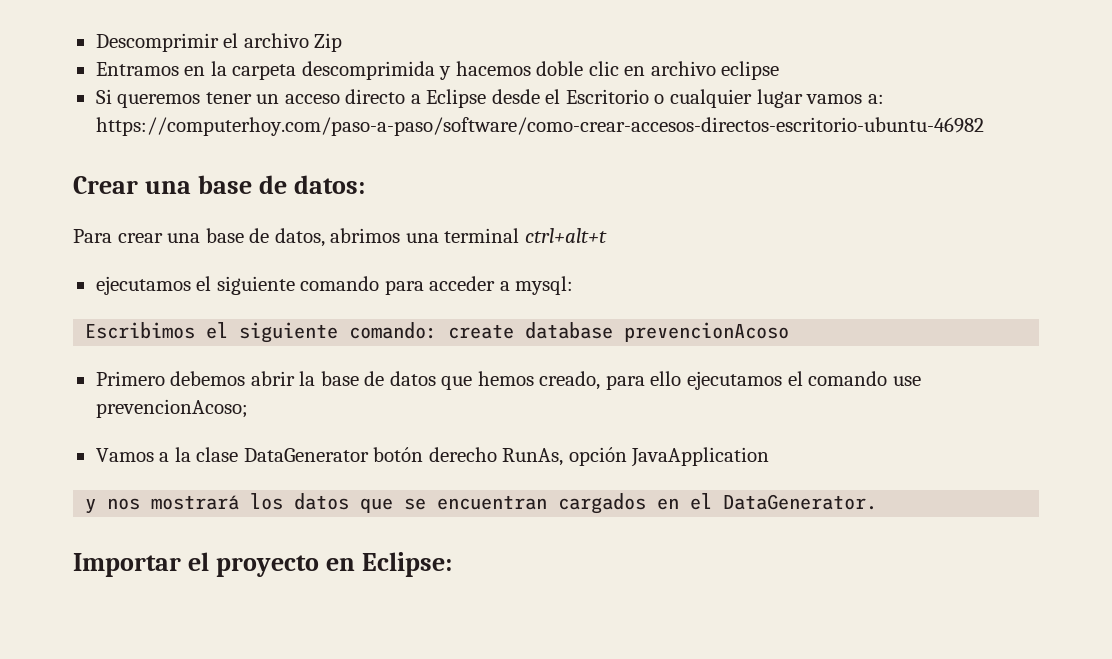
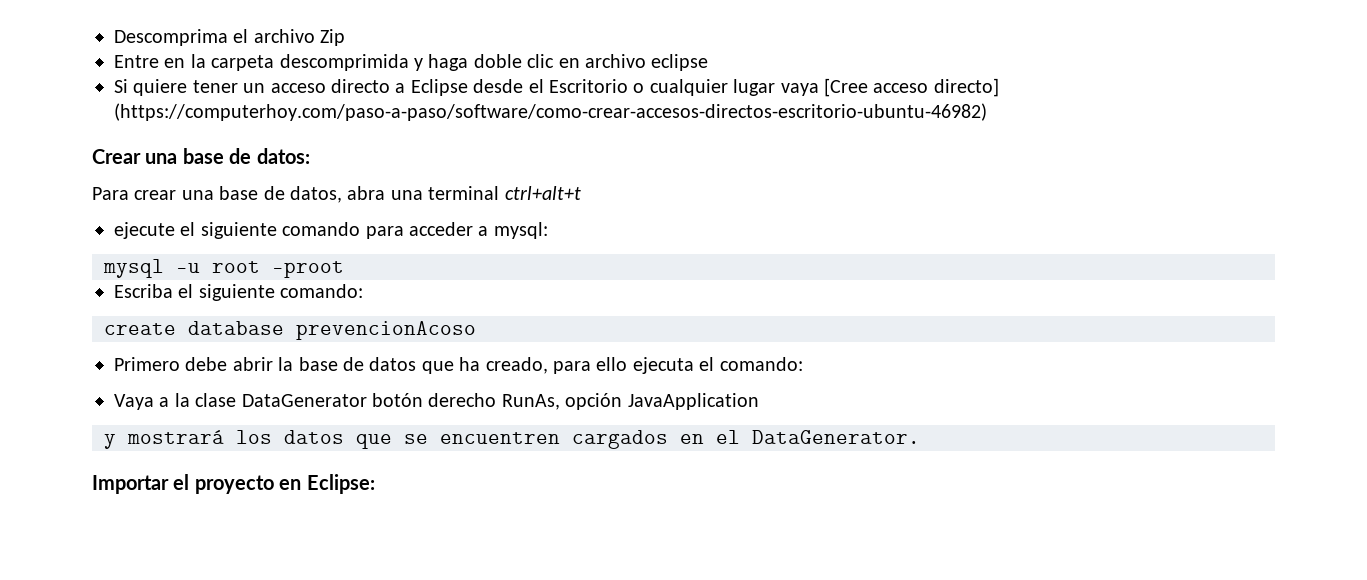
[95,33,219,52] Descomprimir -> [114,29,228,46] Descomprima
[95,62,179,76] Entramos -> [114,55,159,68] Entre
[455,61,531,76] hacemos -> [428,54,469,71] haga
[117,94,201,108] queremos -> [133,79,188,96] quiere
[806,94,884,104] [95,117,984,136] vamos a: https://computerhoy.com/paso-a-paso/software/como-crear-accesos-directos-escritorio-ubuntu-46982 -> [780,78,999,97] [114,103,987,121] vaya [Cree acceso directo] (https://computerhoy.com/paso-a-paso/software/como-crear-accesos-directos-escritorio-ubuntu-46982)
[330,228,401,243] abrimos -> [347,186,386,200] abra
[95,276,191,295] ejecutamos -> [114,222,175,239] ejecute
[85,322,196,339] Escribimos -> [103,259,344,278] [114,284,173,298] mysql -u root -proot // Escriba
(438, 330) none -> (364, 291) //
[170,371,246,386] debemos -> [185,357,228,371] debe
[477,371,534,386] hemos -> [459,357,481,371] ha
[686,371,921,390] [95,399,248,418] [95,448,154,462] ejecutamos el comando use prevencionAcoso; // Vamos -> [632,357,803,374] [114,394,154,410] ejecuta el comando: // Vaya
[107,498,141,510] nos -> (116, 441) none
[437,495,548,510] encuentran -> [440,432,560,444] encuentren

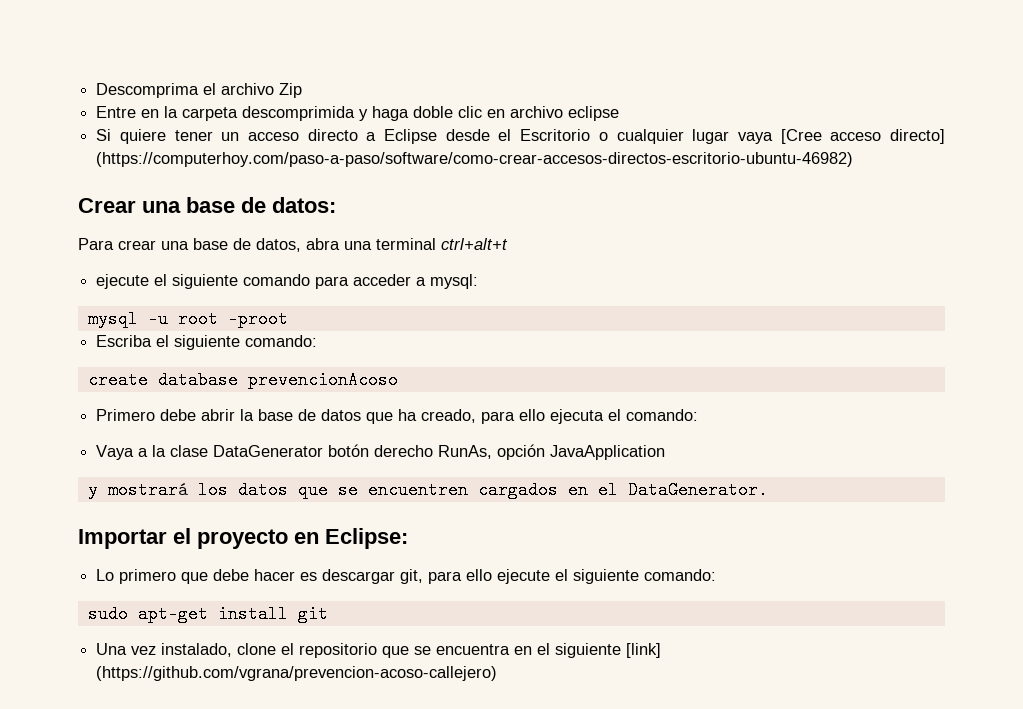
(375, 484) none -> [96,569,717,584] [87,605,328,623] [96,643,662,658] [96,666,498,681] // Lo primero que debe hacer es descargar git, para ello ejecute el siguiente comando: // sudo apt-get install git // Una vez instalado, clone el repositorio que se encuentra en el siguiente [link] (https://github.com/vgrana/prevencion-acoso-callejero)

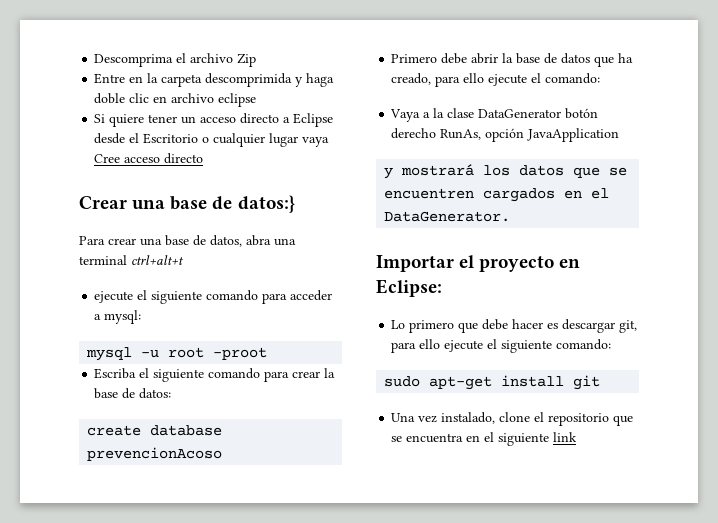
[780,129,946,144] [96,152,854,167] [Cree acceso directo] (https://computerhoy.com/paso-a-paso/software/como-crear-accesos-directos-escritorio-ubuntu-46982) -> [94,153,204,164] Cree acceso directo
[272,197,336,213] datos: -> [237,195,295,213] datos:}
[245,335,318,347] comando: -> [208,368,336,382] [94,388,172,399] comando para crear la base de datos:
[550,409,605,424] ejecuta -> [488,74,528,86] ejecute
[626,643,662,658] [96,666,498,681] [link] (https://github.com/vgrana/prevencion-acoso-callejero) -> [553,432,578,442] link

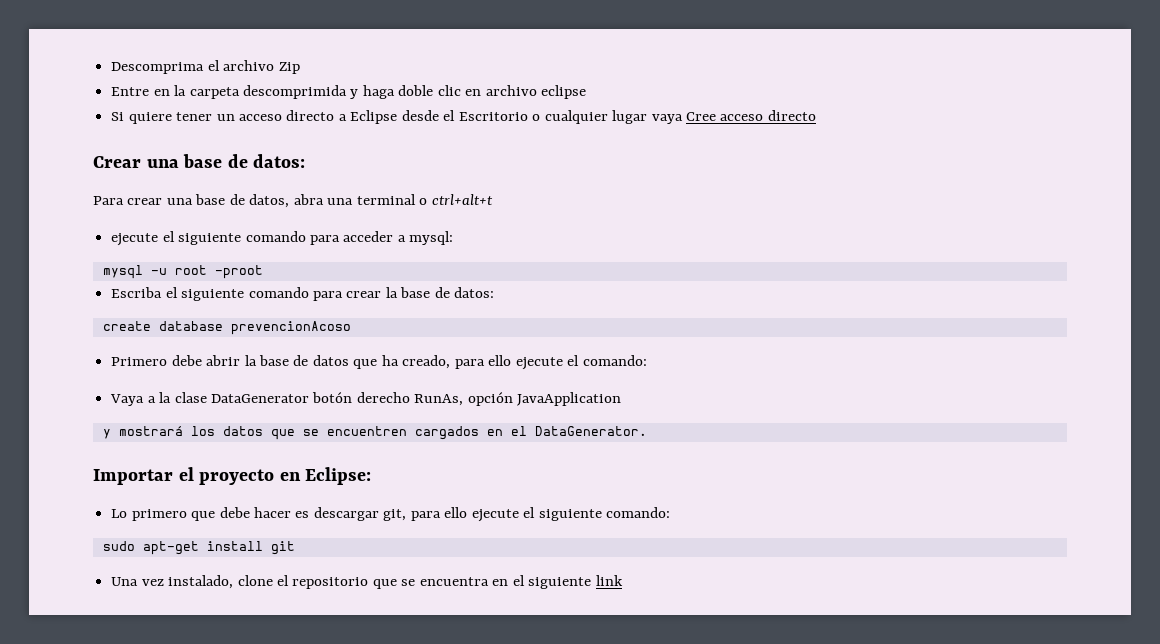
[237,195,295,213] datos:} -> [253,154,306,168] datos:
(127, 260) none -> [419,198,428,205] o

